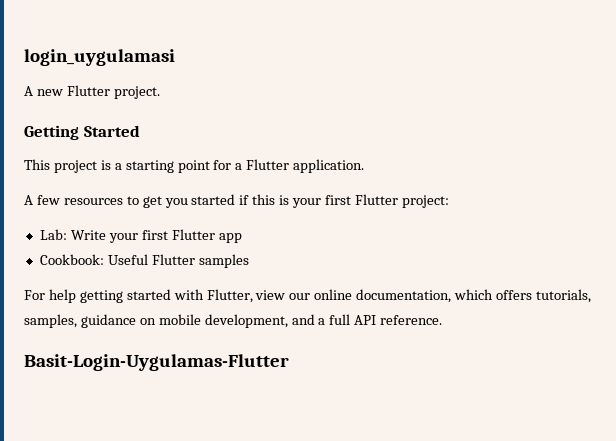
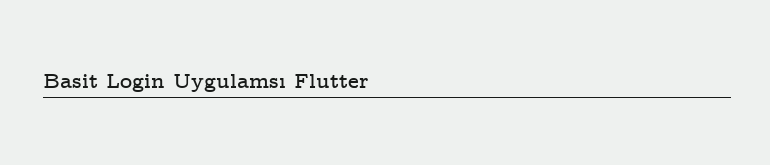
[24,49,175,66] [24,85,160,99] [24,125,140,140] [24,159,365,173] [24,194,449,208] [39,229,242,243] [39,254,249,268] [24,289,591,303] [24,314,443,328] [24,354,289,371] login_uygulamasi // A new Flutter project. // Getting Started // This project is a starting point for a Flutter application. // A few resources to get you started if this is your first Flutter project: // Lab: Write your first Flutter app // Cookbook: Useful Flutter samples // For help getting started with Flutter, view our online documentation, which offers tutorials, samples, guidance on mobile development, and a full API reference. // Basit-Login-Uygulamas-Flutter -> [43,74,369,92] Basit Login Uygulamsı Flutter

